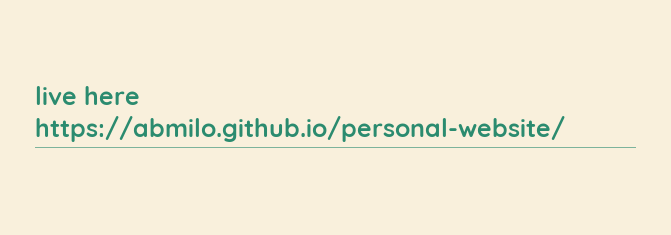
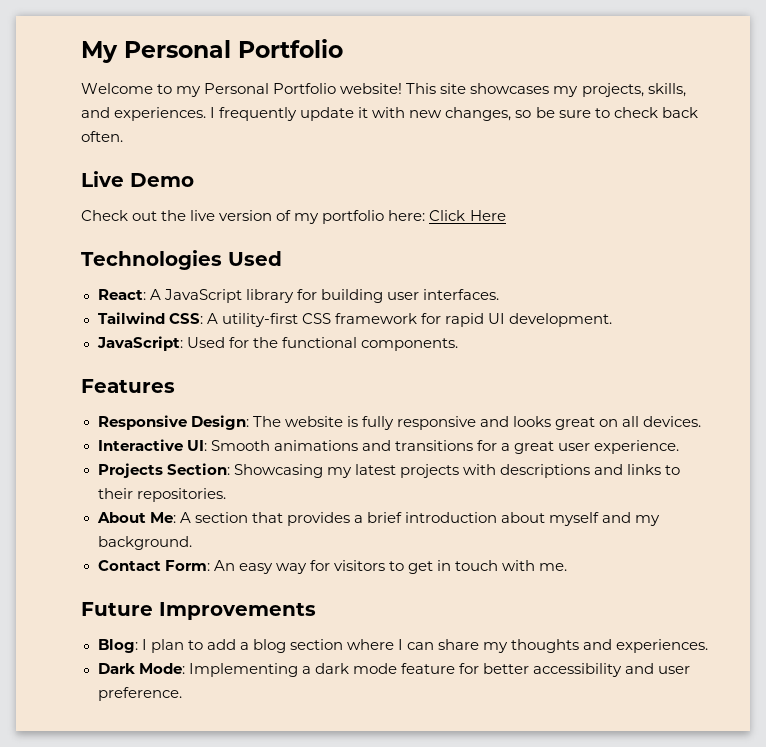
[35,86,140,105] [35,116,565,142] live here https://abmilo.github.io/personal-website/ -> [81,39,343,63] [81,83,686,97] [81,107,698,121] [81,131,123,142] [81,171,194,187] [81,210,506,224] [81,250,282,270] [97,289,499,303] [97,312,612,327] [96,336,458,351] [81,379,175,393] [97,415,702,430] [97,439,679,454] [97,463,680,478] [97,488,226,502] [96,512,661,526] [97,536,192,550] [97,560,568,574] [81,602,316,620] [97,639,709,653] [97,663,691,677] [97,687,182,701] My Personal Portfolio // Welcome to my Personal Portfolio website! This site showcases my projects, skills, and experiences. I frequently update it with new changes, so be sure to check back often. // Live Demo // Check out the live version of my portfolio here: Click Here // Technologies Used // React: A JavaScript library for building user interfaces. // Tailwind CSS: A utility-first CSS framework for rapid UI development. // JavaScript: Used for the functional components. // Features // Responsive Design: The website is fully responsive and looks great on all devices. // Interactive UI: Smooth animations and transitions for a great user experience. // Projects Section: Showcasing my latest projects with descriptions and links to their repositories. // About Me: A section that provides a brief introduction about myself and my background. // Contact Form: An easy way for visitors to get in touch with me. // Future Improvements // Blog: I plan to add a blog section where I can share my thoughts and experiences. // Dark Mode: Implementing a dark mode feature for better accessibility and user preference.

